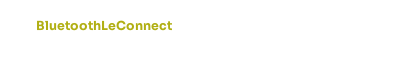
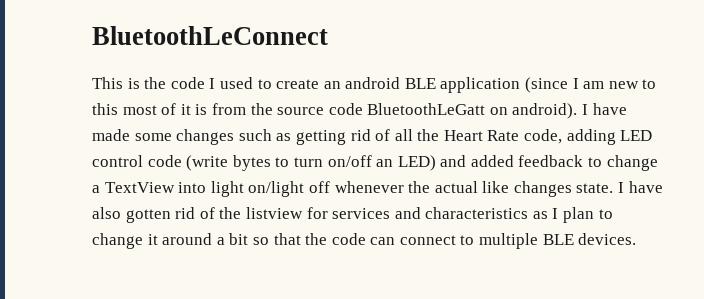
(172, 25) none -> [92,77,657,93] [92,103,627,119] [92,129,653,145] [92,155,658,171] [92,181,663,197] [92,207,613,223] [92,233,637,249] // This is the code I used to create an android BLE application (since I am new to this most of it is from the source code BluetoothLeGatt on android). I have made some changes such as getting rid of all the Heart Rate code, adding LED control code (write bytes to turn on/off an LED) and added feedback to change a TextView into light on/light off whenever the actual like changes state. I have also gotten rid of the listview for services and characteristics as I plan to change it around a bit so that the code can connect to multiple BLE devices.

